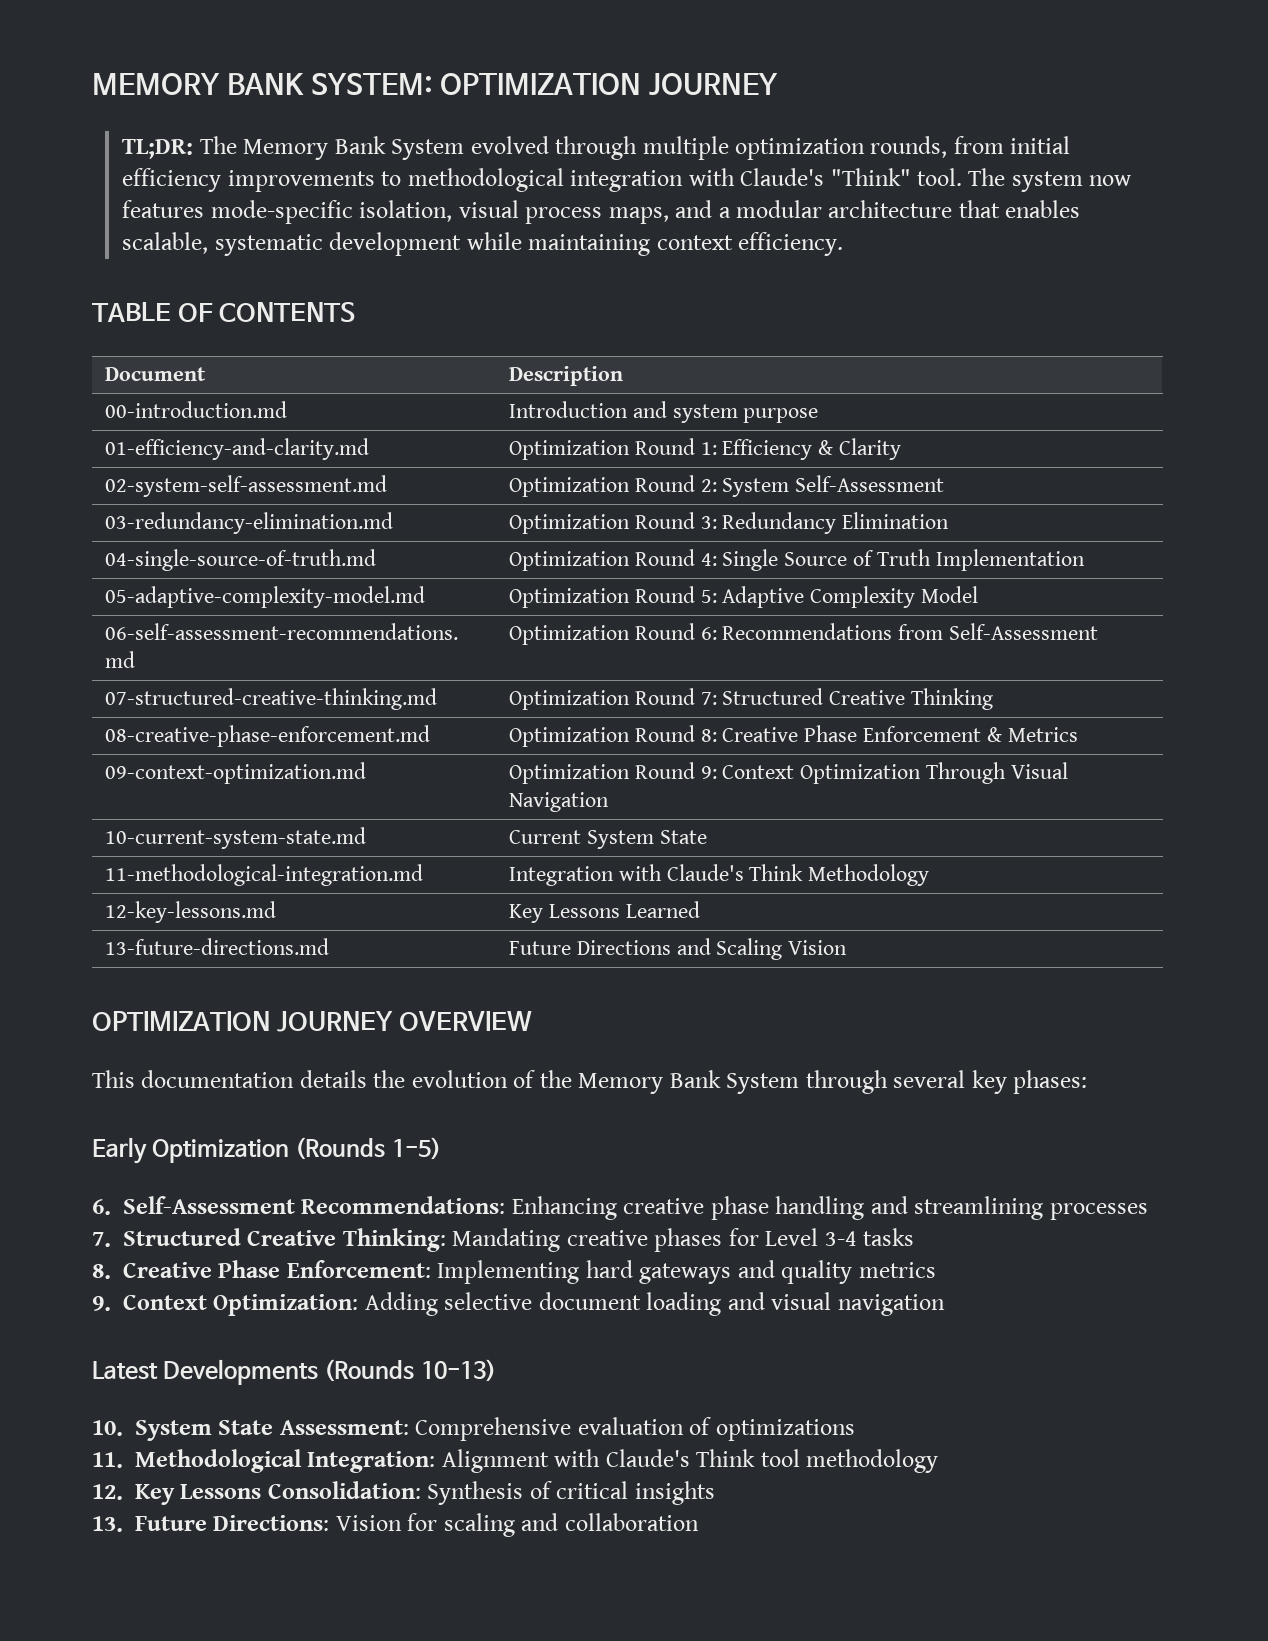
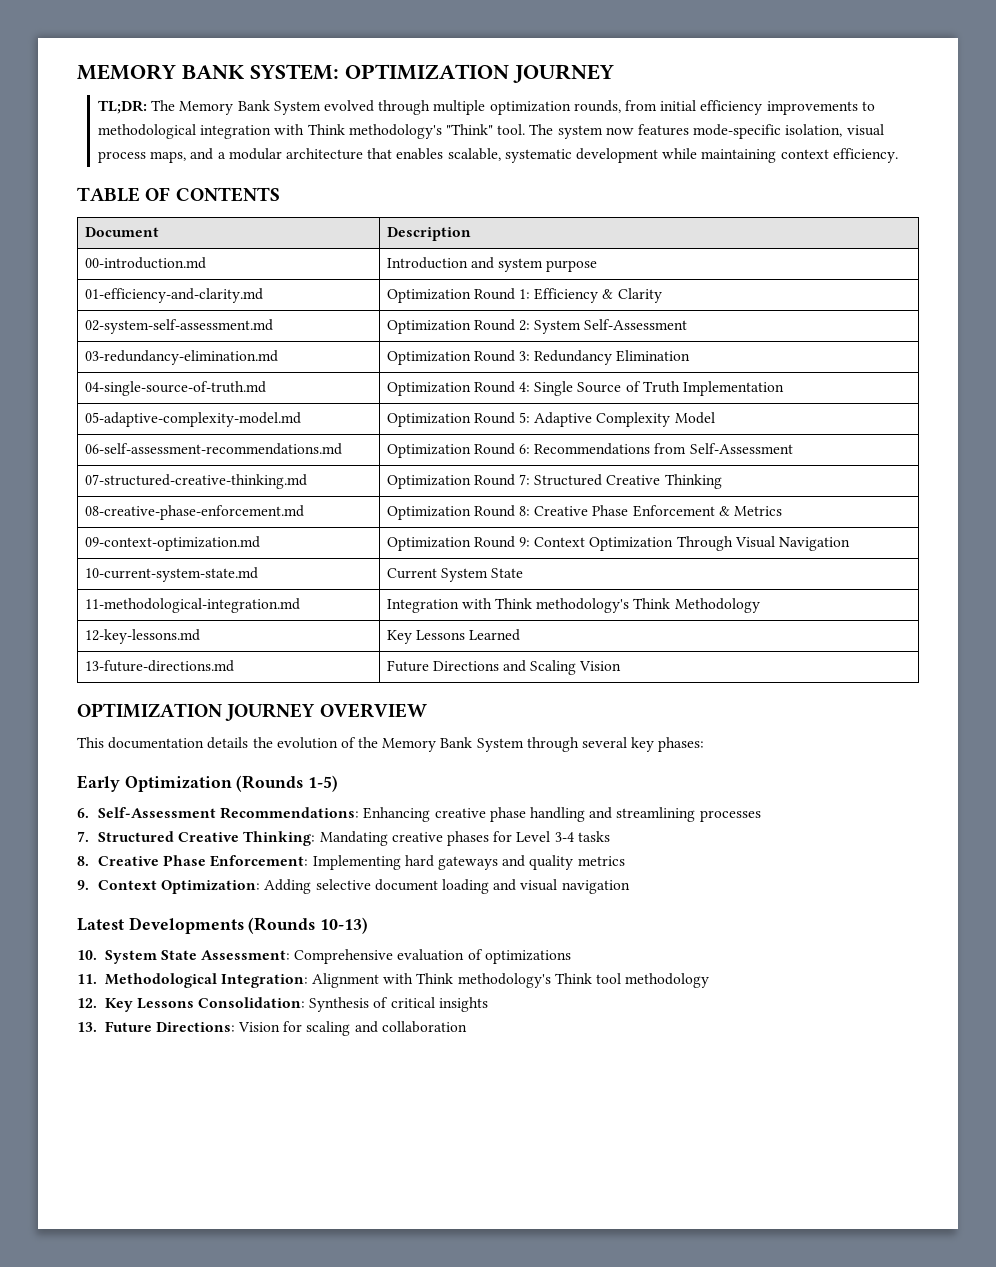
[740,168,825,186] Claude's -> [307,124,442,139] Think methodology's
[666,864,744,881] Claude's -> [495,598,630,613] Think methodology's
[605,1449,690,1467] Claude's -> [416,973,551,988] Think methodology's

